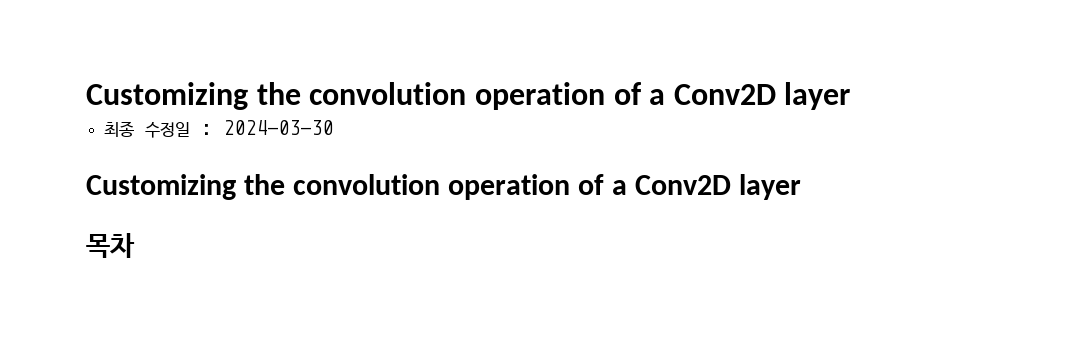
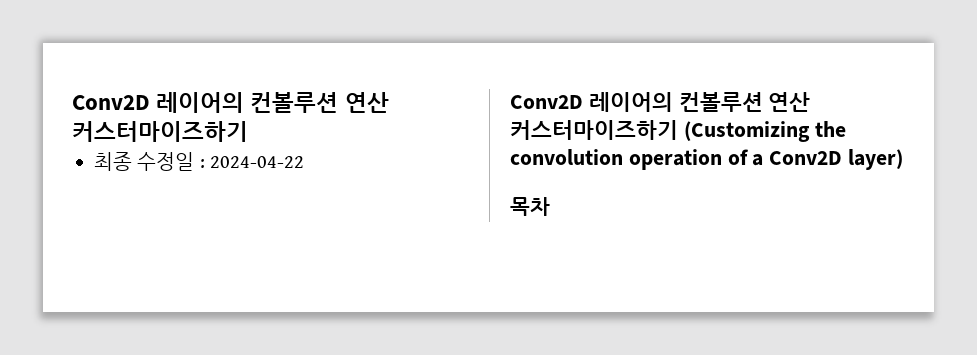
[86,82,851,110] [104,120,334,138] [86,174,801,200] Customizing the convolution operation of a Conv2D layer // 최종 수정일 : 2024-03-30 // Customizing the convolution operation of a Conv2D layer -> [72,92,389,113] [72,121,248,142] [94,152,305,171] [510,92,811,112] [510,120,846,142] [510,149,904,170] Conv2D 레이어의 컨볼루션 연산 커스터마이즈하기 // 최종 수정일 : 2024-04-22 // Conv2D 레이어의 컨볼루션 연산 커스터마이즈하기 (Customizing the convolution operation of a Conv2D layer)

